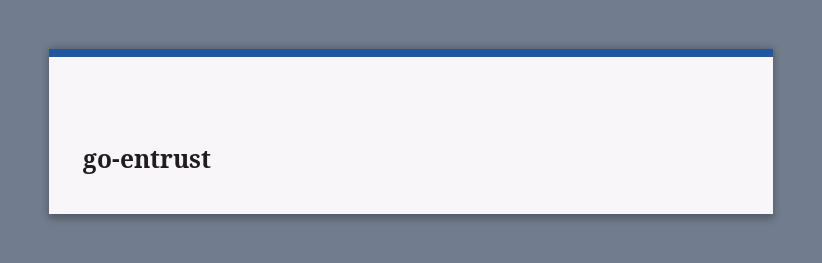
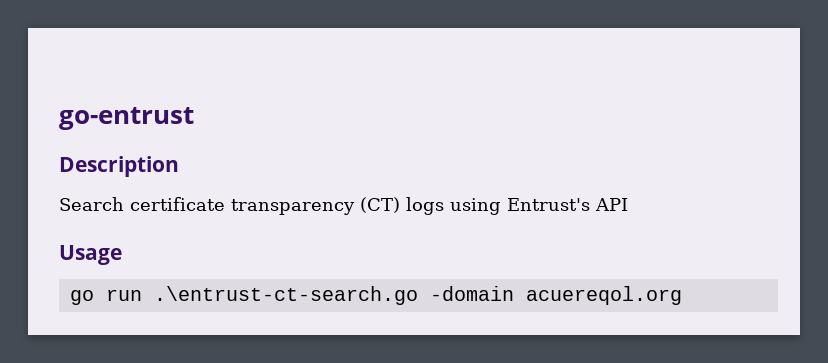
(211, 162) none -> [59,156,179,177] [59,197,628,215] [59,245,122,265] [69,286,682,305] // Description // Search certificate transparency (CT) logs using Entrust's API // Usage // go run .\entrust-ct-search.go -domain acuereqol.org

